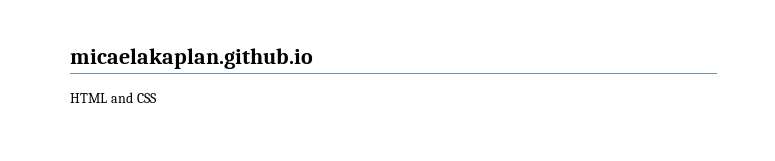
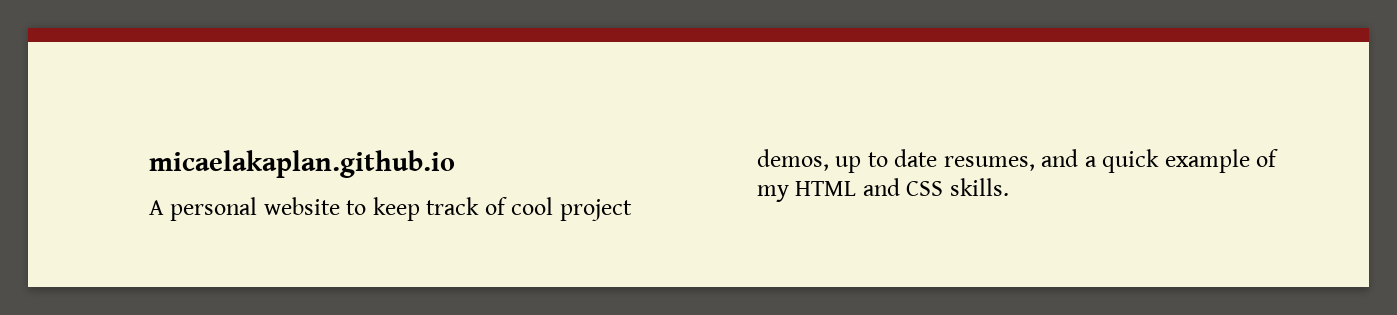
(313, 58) none -> [149,197,632,221] [757,149,1279,173] [757,185,789,202] A personal website to keep track of cool project demos, up to date resumes, and a quick example of my
(157, 98) none -> [949,178,1009,196] skills.

